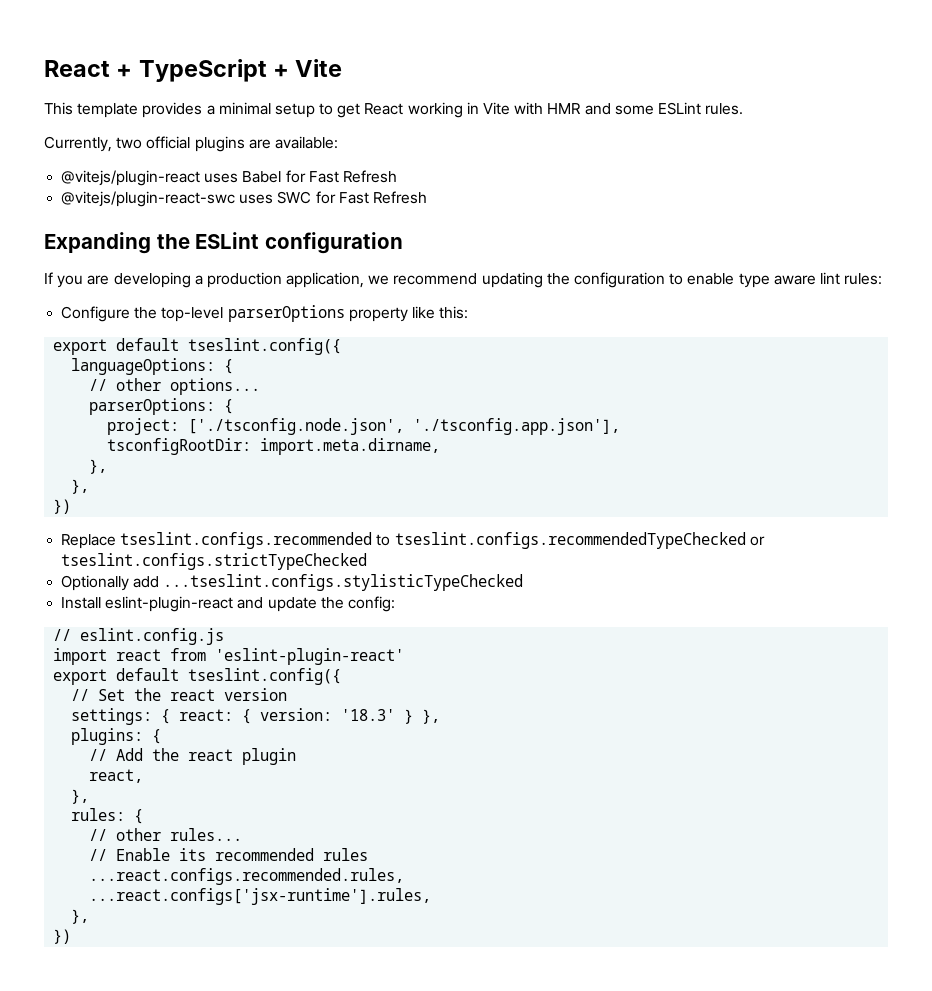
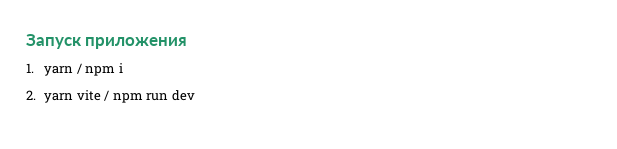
[44,59,343,82] [44,102,744,118] [44,136,338,152] [61,170,397,186] [61,191,427,207] [44,232,403,254] [44,272,883,288] [61,305,469,322] [53,338,342,355] [71,358,234,375] [89,378,261,395] [89,398,234,415] [107,418,621,435] [107,438,441,455] [89,459,108,474] [71,479,90,494] [53,499,72,514] [61,532,765,549] [61,553,368,570] [61,574,524,591] [61,596,395,612] [53,628,225,645] [53,648,405,665] [53,668,342,685] [71,688,288,701] [71,708,441,725] [71,728,162,745] [89,748,297,765] [89,769,144,783] [71,789,90,804] [71,808,144,824] [89,828,243,841] [89,848,369,861] [89,868,405,885] [89,888,432,905] [71,909,90,924] [53,929,72,944] React + TypeScript + Vite // This template provides a minimal setup to get React working in Vite with HMR and some ESLint rules. // Currently, two official plugins are available: // @vitejs/plugin-react uses Babel for Fast Refresh // @vitejs/plugin-react-swc uses SWC for Fast Refresh // Expanding the ESLint configuration // If you are developing a production application, we recommend updating the configuration to enable type aware lint rules: // Configure the top-level parserOptions property like this: // export default tseslint.config({ // languageOptions: { // // other options... // parserOptions: { // project: ['./tsconfig.node.json', './tsconfig.app.json'], // tsconfigRootDir: import.meta.dirname, // }, // }, // }) // Replace tseslint.configs.recommended to tseslint.configs.recommendedTypeChecked or tseslint.configs.strictTypeChecked // Optionally add ...tseslint.configs.stylisticTypeChecked // Install eslint-plugin-react and update the config: // // eslint.config.js // import react from 'eslint-plugin-react' // export default tseslint.config({ // // Set the react version // settings: { react: { version: '18.3' } }, // plugins: { // // Add the react plugin // react, // }, // rules: { // // other rules... // // Enable its recommended rules // ...react.configs.recommended.rules, // ...react.configs['jsx-runtime'].rules, // }, // }) -> [26,34,188,49] [26,63,123,76] [26,90,195,103] Запуск приложения // 1. yarn / npm i // 2. yarn vite / npm run dev

